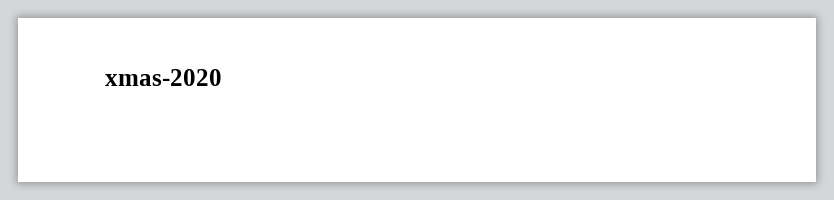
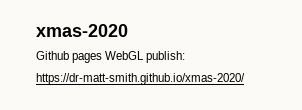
(222, 77) none -> [36,51,186,63] [36,73,245,85] // Github pages WebGL publish: // https://dr-matt-smith.github.io/xmas-2020/

